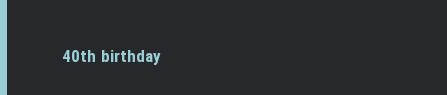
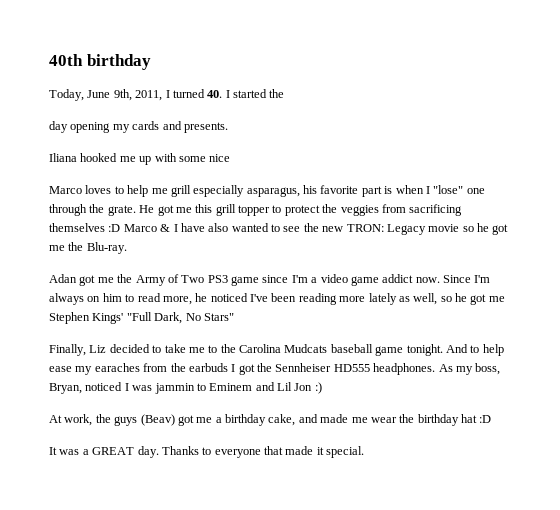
(161, 57) none -> [49,89,285,101] [49,121,228,133] [49,153,231,165] [49,185,485,197] [49,204,463,216] [49,223,509,235] [49,242,127,254] [49,274,491,286] [49,293,505,305] [49,312,234,324] [49,344,504,356] [49,363,501,375] [49,382,322,394] [49,414,492,426] [49,446,365,458] // Today, June 9th, 2011, I turned 40. I started the // day opening my cards and presents. // Iliana hooked me up with some nice // Marco loves to help me grill especially asparagus, his favorite part is when I "lose" one through the grate. He got me this grill topper to protect the veggies from sacrificing themselves :D Marco & I have also wanted to see the new TRON: Legacy movie so he got me the Blu-ray. // Adan got me the Army of Two PS3 game since I'm a video game addict now. Since I'm always on him to read more, he noticed I've been reading more lately as well, so he got me Stephen Kings' "Full Dark, No Stars" // Finally, Liz decided to take me to the Carolina Mudcats baseball game tonight. And to help ease my earaches from the earbuds I got the Sennheiser HD555 headphones. As my boss, Bryan, noticed I was jammin to Eminem and Lil Jon :) // At work, the guys (Beav) got me a birthday cake, and made me wear the birthday hat :D // It was a GREAT day. Thanks to everyone that made it special.

